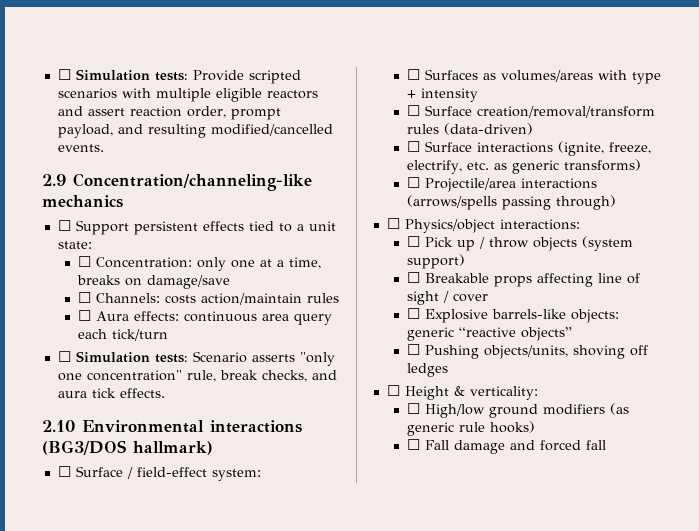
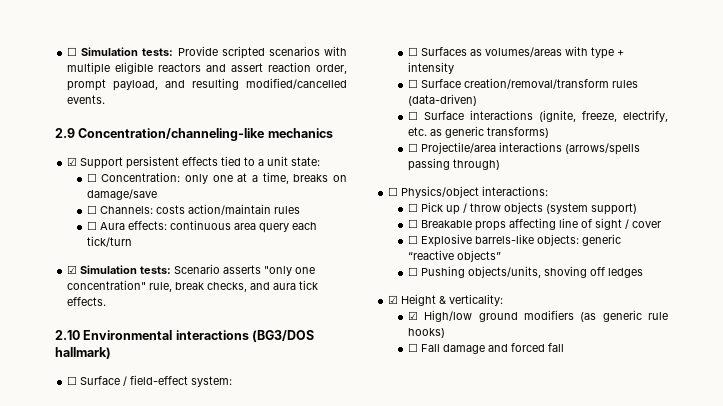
[57,220,71,231] ☐ -> [67,157,78,166] ☑
[57,351,71,362] ☐ -> [67,265,78,274] ☑
[386,385,400,396] ☐ -> [388,295,399,304] ☑
[407,403,421,414] ☐ -> [407,311,418,320] ☑

